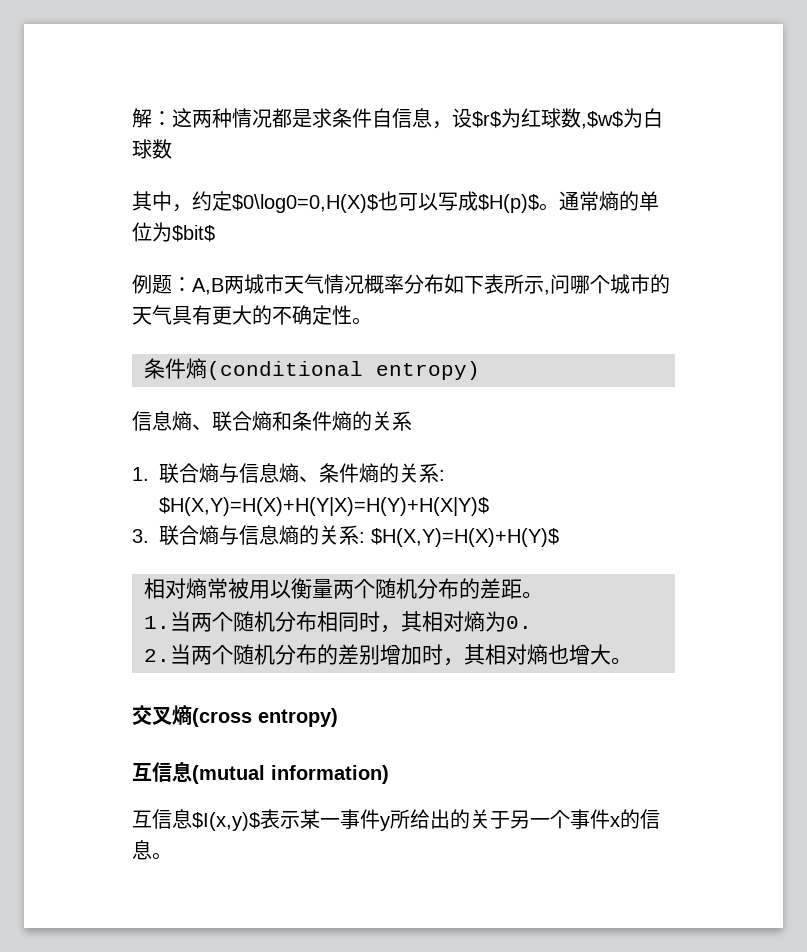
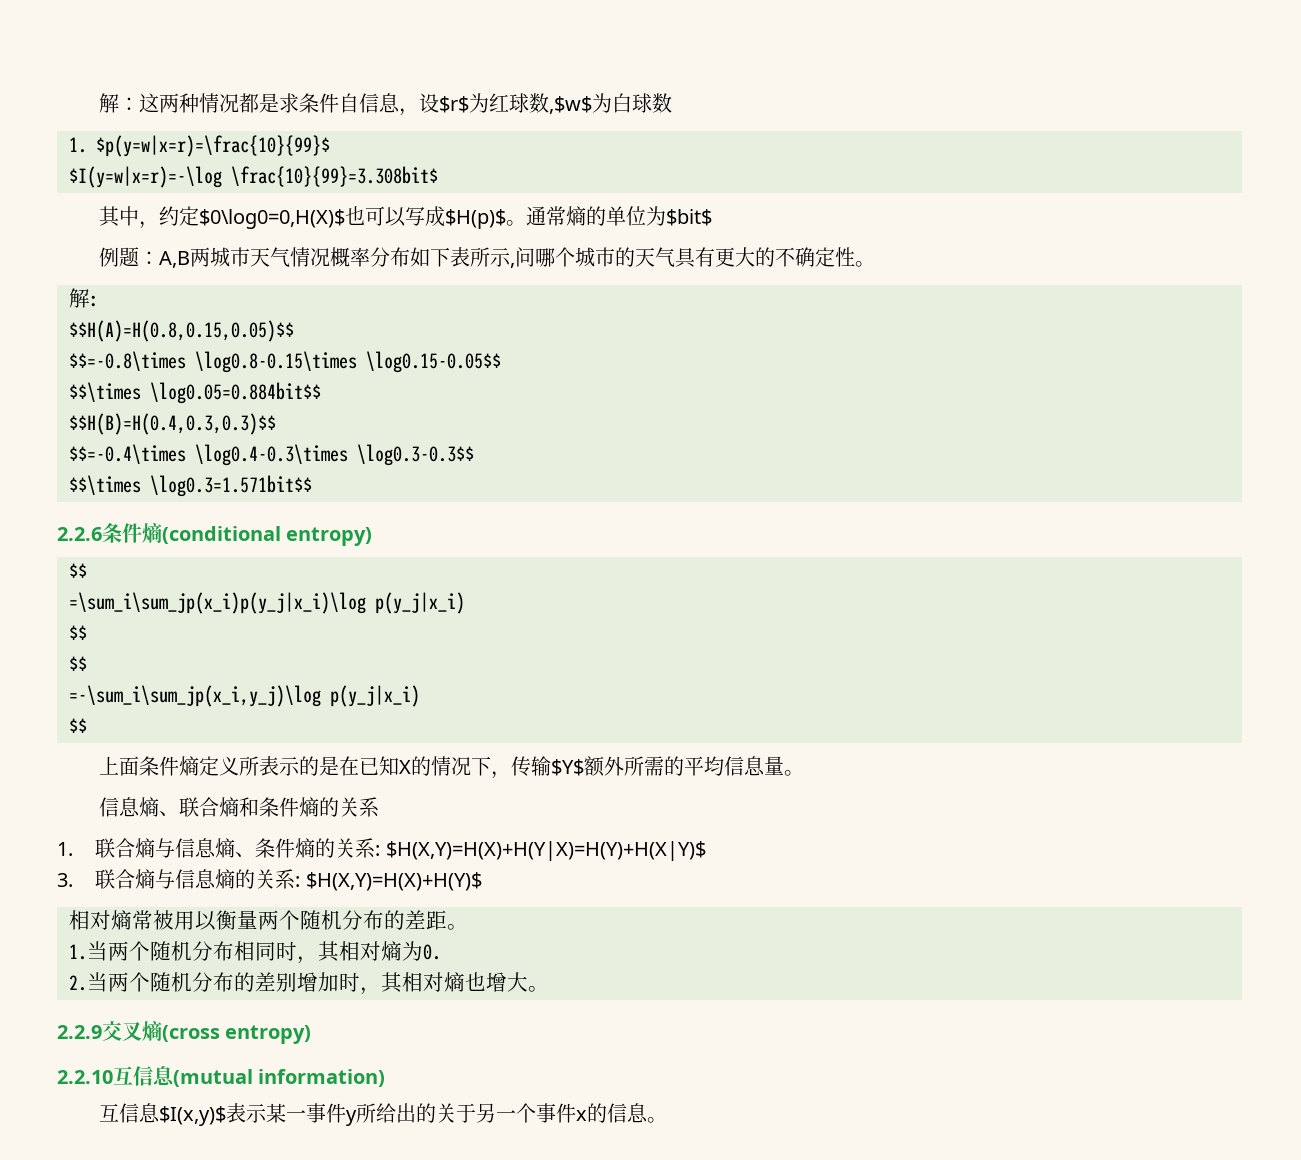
(172, 149) none -> [69,135,330,157] [69,166,438,188] // 1. $p(y=w|x=r)=\frac{10}{99}$ // $I(y=w|x=r)=-\log \frac{10}{99}=3.308bit$
[144,358,480,380] 条件熵(conditional entropy) -> [69,288,99,308] [69,320,294,342] [69,351,501,373] [69,382,321,404] [69,413,276,435] [69,444,474,466] [69,475,312,497] [57,523,373,546] [69,563,87,578] [69,592,465,614] [69,625,87,640] [69,656,87,671] [69,685,420,707] [69,718,87,733] [98,756,804,779] 解: // $$H(A)=H(0.8,0.15,0.05)$$ // $$=-0.8\times \log0.8-0.15\times \log0.15-0.05$$ // $$\times \log0.05=0.884bit$$ // $$H(B)=H(0.4,0.3,0.3)$$ // $$=-0.4\times \log0.4-0.3\times \log0.3-0.3$$ // $$\times \log0.3=1.571bit$$ // 2.2.6条件熵(conditional entropy) // $$ // =\sum_i\sum_jp(x_i)p(y_j|x_i)\log p(y_j|x_i) // $$ // $$ // =-\sum_i\sum_jp(x_i,y_j)\log p(y_j|x_i) // $$ // 上面条件熵定义所表示的是在已知X的情况下，传输$Y$额外所需的平均信息量。
(632, 661) none -> [57,1025,102,1039] 2.2.9
(338, 717) none -> [57,1070,113,1084] 2.2.10

